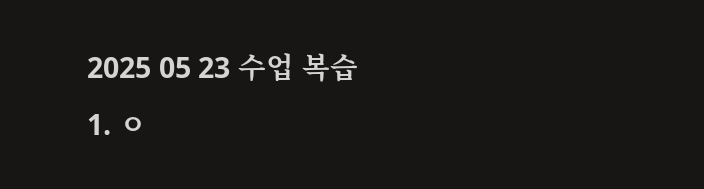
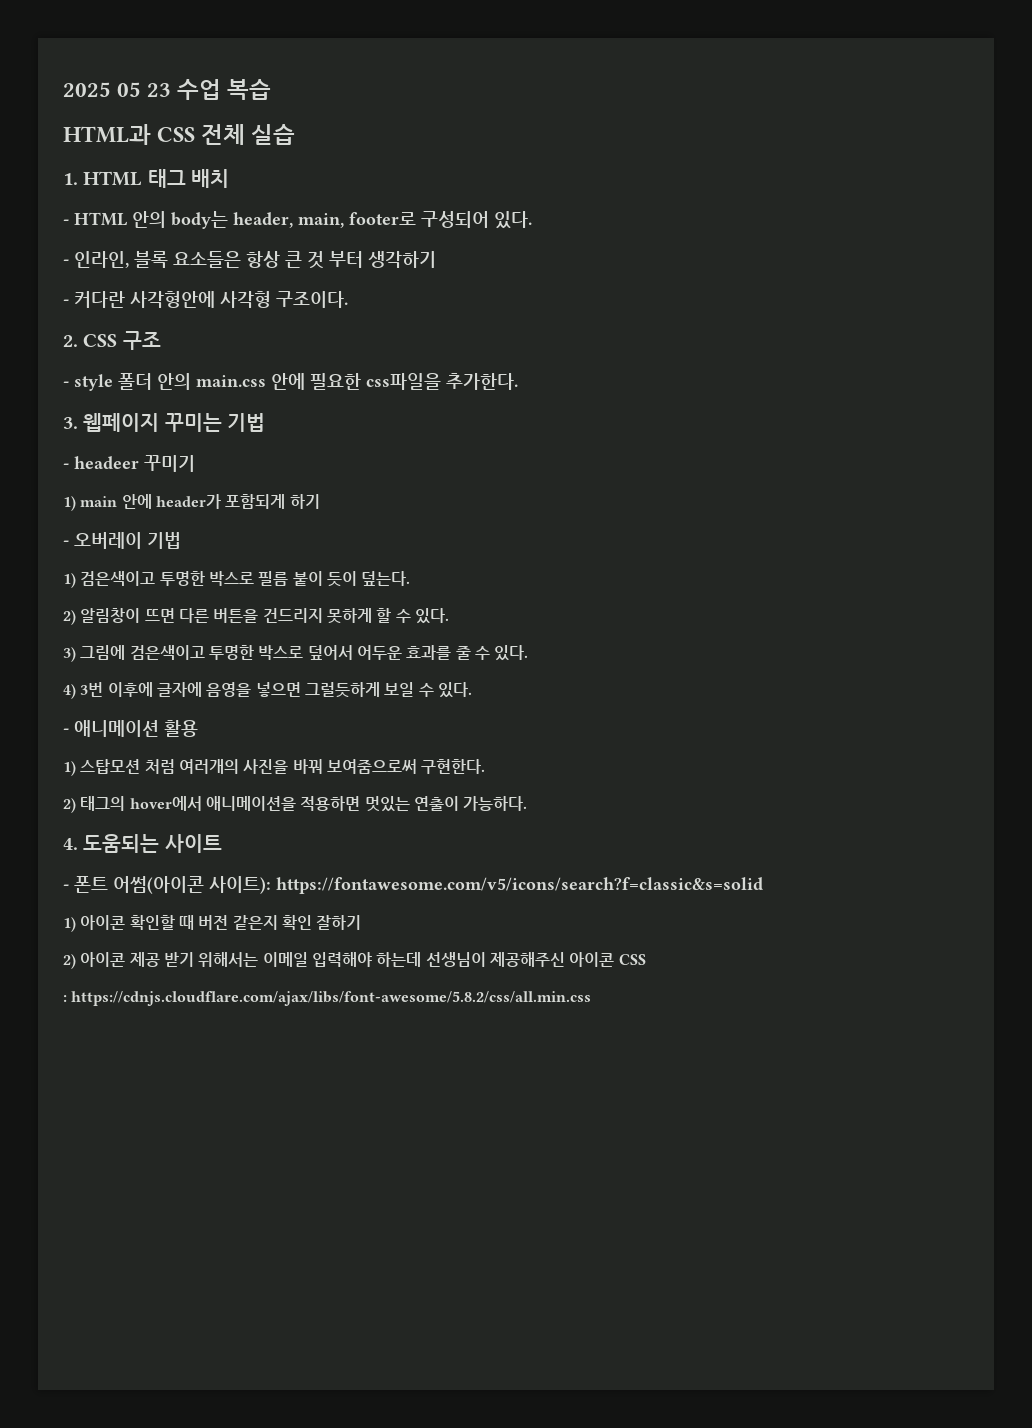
[87,114,147,135] 1. ㅇ -> [63,124,296,145] [63,169,230,188] [63,211,532,229] [63,251,436,269] [63,291,348,308] [63,331,161,350] [63,373,518,391] [63,413,266,432] [63,455,195,472] [63,494,320,511] [63,532,181,549] [63,571,411,588] [63,608,449,625] [63,645,529,662] [63,682,472,699] [63,720,198,737] [63,759,486,776] [63,796,528,813] [63,834,222,853] [63,876,763,894] [63,915,362,932] [63,952,646,969] [63,991,592,1006] HTML과 CSS 전체 실습 // 1. HTML 태그 배치 // - HTML 안의 body는 header, main, footer로 구성되어 있다. // - 인라인, 블록 요소들은 항상 큰 것 부터 생각하기 // - 커다란 사각형안에 사각형 구조이다. // 2. CSS 구조 // - style 폴더 안의 main.css 안에 필요한 css파일을 추가한다. // 3. 웹페이지 꾸미는 기법 // - headeer 꾸미기 // 1) main 안에 header가 포함되게 하기 // - 오버레이 기법 // 1) 검은색이고 투명한 박스로 필름 붙이 듯이 덮는다. // 2) 알림창이 뜨면 다른 버튼을 건드리지 못하게 할 수 있다. // 3) 그림에 검은색이고 투명한 박스로 덮어서 어두운 효과를 줄 수 있다. // 4) 3번 이후에 글자에 음영을 넣으면 그럴듯하게 보일 수 있다. // - 애니메이션 활용 // 1) 스탑모션 처럼 여러개의 사진을 바꿔 보여줌으로써 구현한다. // 2) 태그의 hover에서 애니메이션을 적용하면 멋있는 연출이 가능하다. // 4. 도움되는 사이트 // - 폰트 어썸(아이콘 사이트): https://fontawesome.com/v5/icons/search?f=classic&s=solid // 1) 아이콘 확인할 때 버전 같은지 확인 잘하기 // 2) 아이콘 제공 받기 위해서는 이메일 입력해야 하는데 선생님이 제공해주신 아이콘 CSS // : https://cdnjs.cloudflare.com/ajax/libs/font-awesome/5.8.2/css/all.min.css

